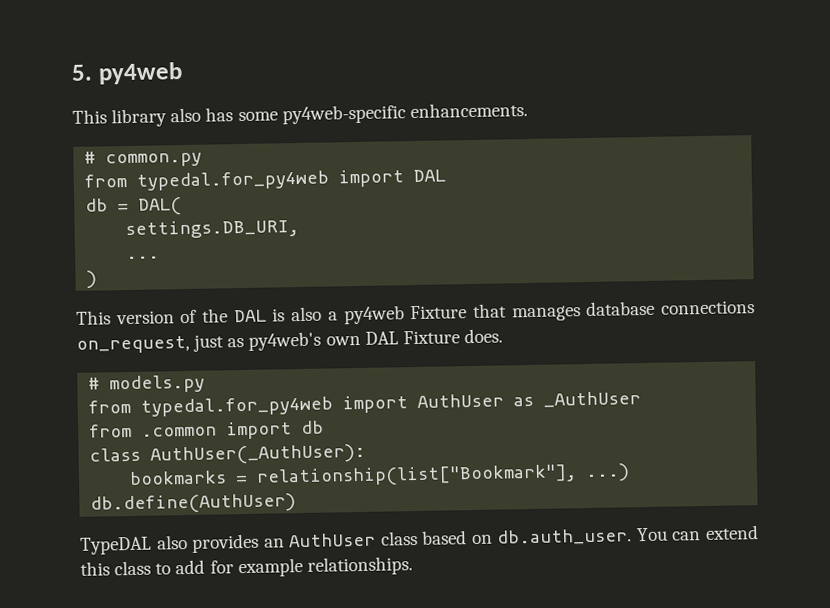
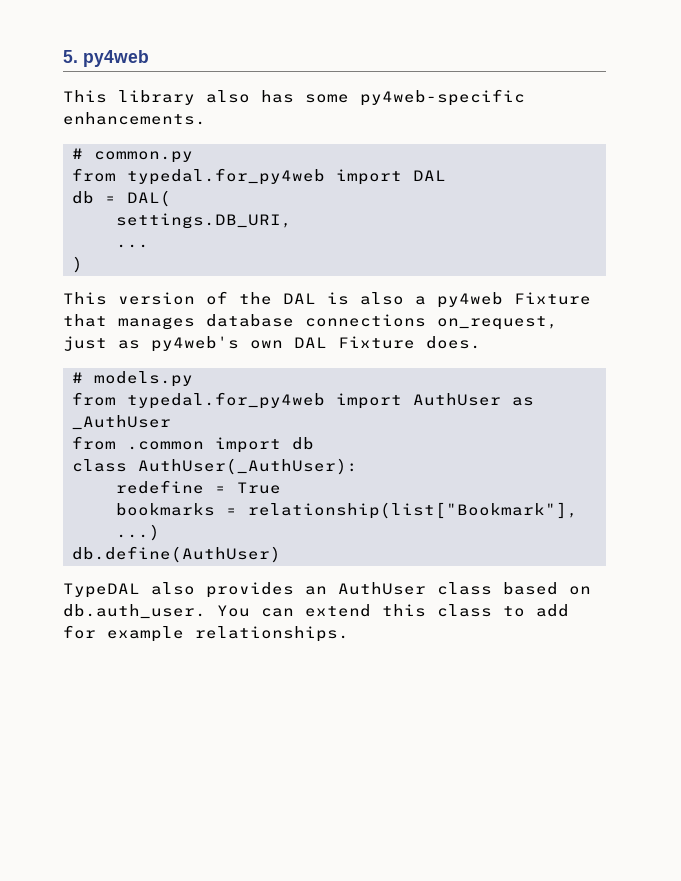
(367, 454) none -> [116,480,281,494] // redefine = True

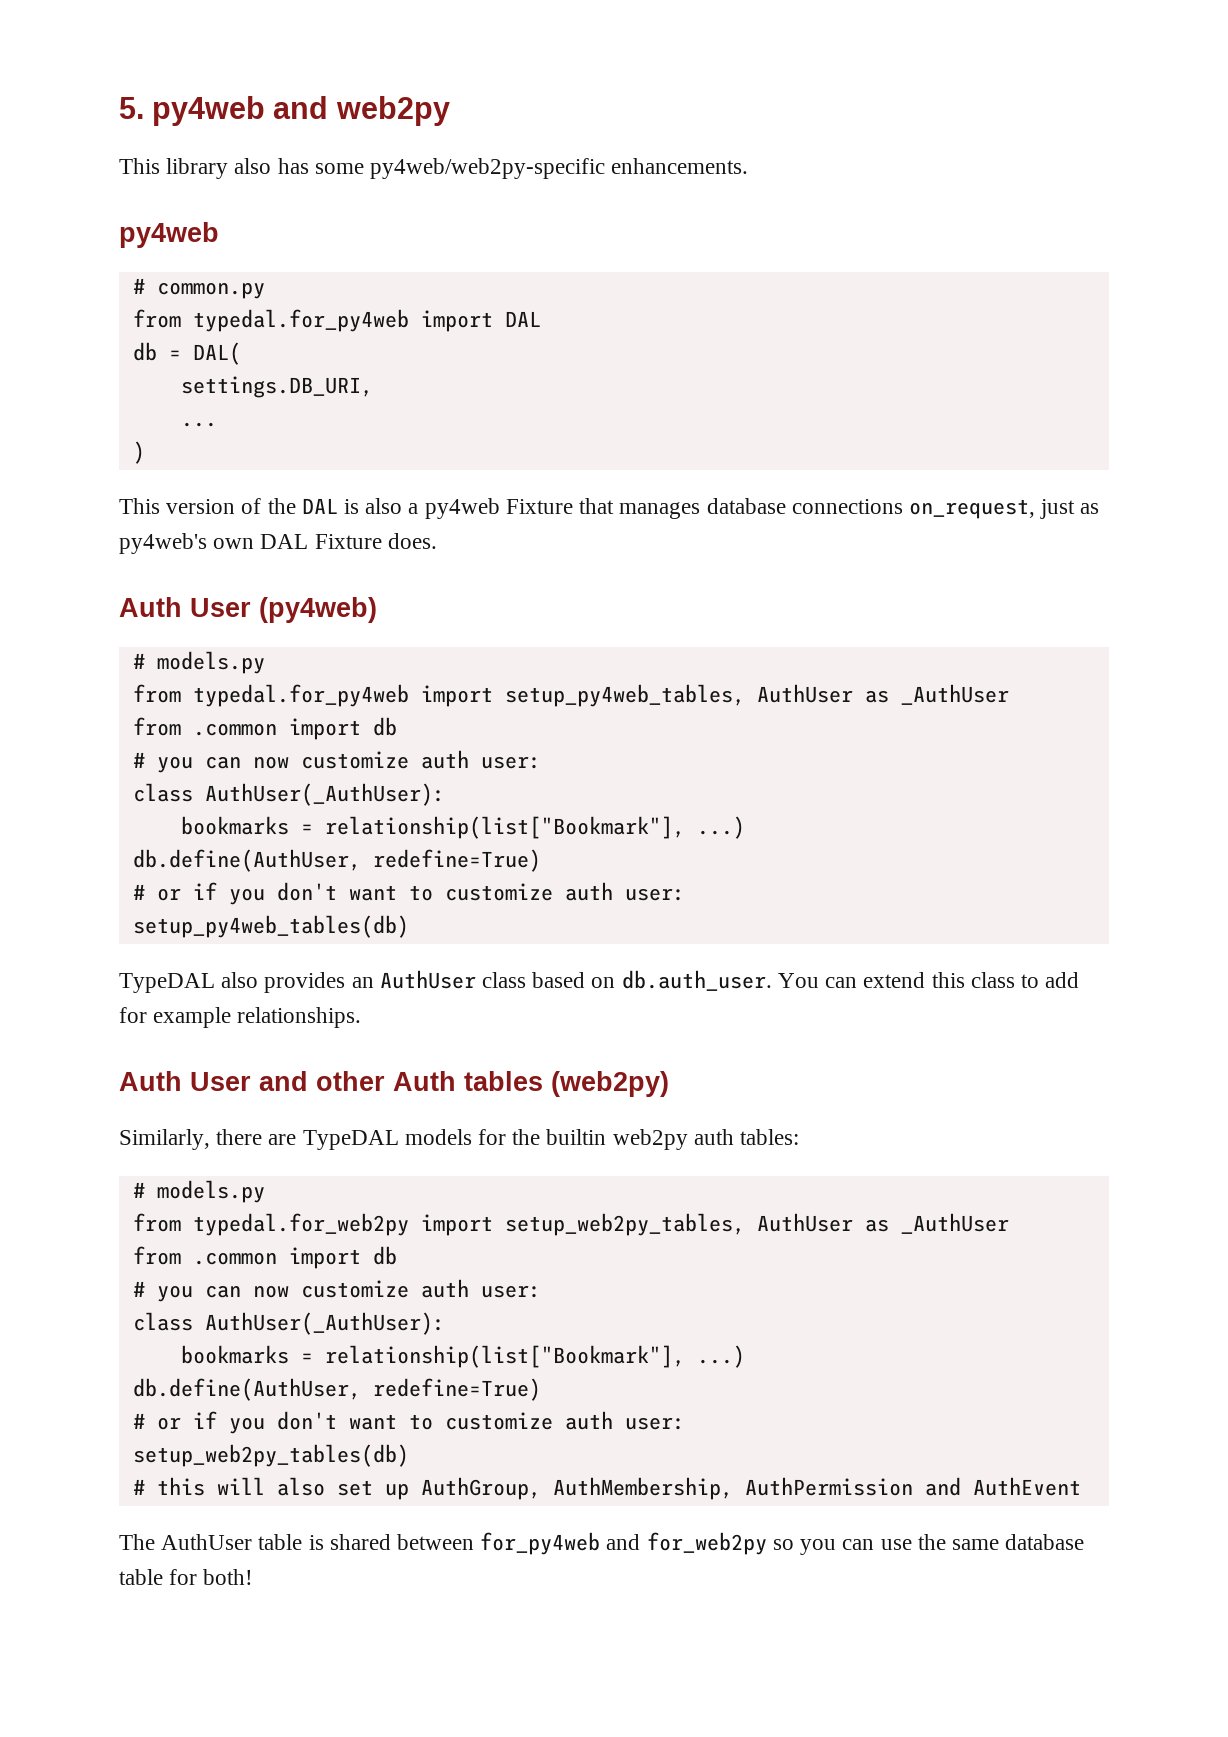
(149, 58) none -> [273,96,450,126] and web2py
[360,89,525,106] py4web-specific -> [370,158,606,179] py4web/web2py-specific
(206, 118) none -> [119,222,219,248] // py4web
(481, 342) none -> [119,597,377,623] // Auth User (py4web)
[413,393,534,406] [72,415,171,430] [72,436,314,453] [72,458,358,475] [116,480,281,494] [116,502,578,519] [116,524,160,541] [72,546,281,563] AuthUser as _AuthUser // from .common import db // class AuthUser(_AuthUser): // redefine = True // bookmarks = relationship(list["Bookmark"], ...) // db.define(AuthUser) -> [504,684,1009,707] [132,717,397,740] [132,750,541,773] [132,783,445,806] [180,816,745,839] [132,849,541,872] [132,882,685,905] [132,915,409,938] setup_py4web_tables, AuthUser as _AuthUser // from .common import db // # you can now customize auth user: // class AuthUser(_AuthUser): // bookmarks = relationship(list["Bookmark"], ...) // db.define(AuthUser, redefine=True) // # or if you don't want to customize auth user: // setup_py4web_tables(db)
(349, 634) none -> [119,1071,669,1097] [119,1129,800,1150] [132,1180,265,1203] [132,1213,1009,1236] [132,1246,397,1269] [132,1279,541,1302] [132,1312,445,1335] [180,1345,745,1368] [132,1378,541,1401] [132,1411,685,1434] [132,1444,409,1467] [132,1477,1081,1500] [119,1532,1085,1555] [119,1569,254,1585] // Auth User and other Auth tables (web2py) // Similarly, there are TypeDAL models for the builtin web2py auth tables: // # models.py // from typedal.for_web2py import setup_web2py_tables, AuthUser as _AuthUser // from .common import db // # you can now customize auth user: // class AuthUser(_AuthUser): // bookmarks = relationship(list["Bookmark"], ...) // db.define(AuthUser, redefine=True) // # or if you don't want to customize auth user: // setup_web2py_tables(db) // # this will also set up AuthGroup, AuthMembership, AuthPermission and AuthEvent // The AuthUser table is shared between for_py4web and for_web2py so you can use the same database table for both!

